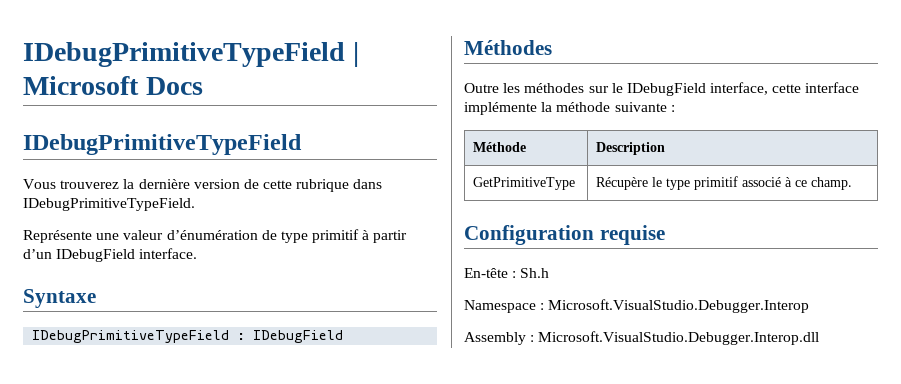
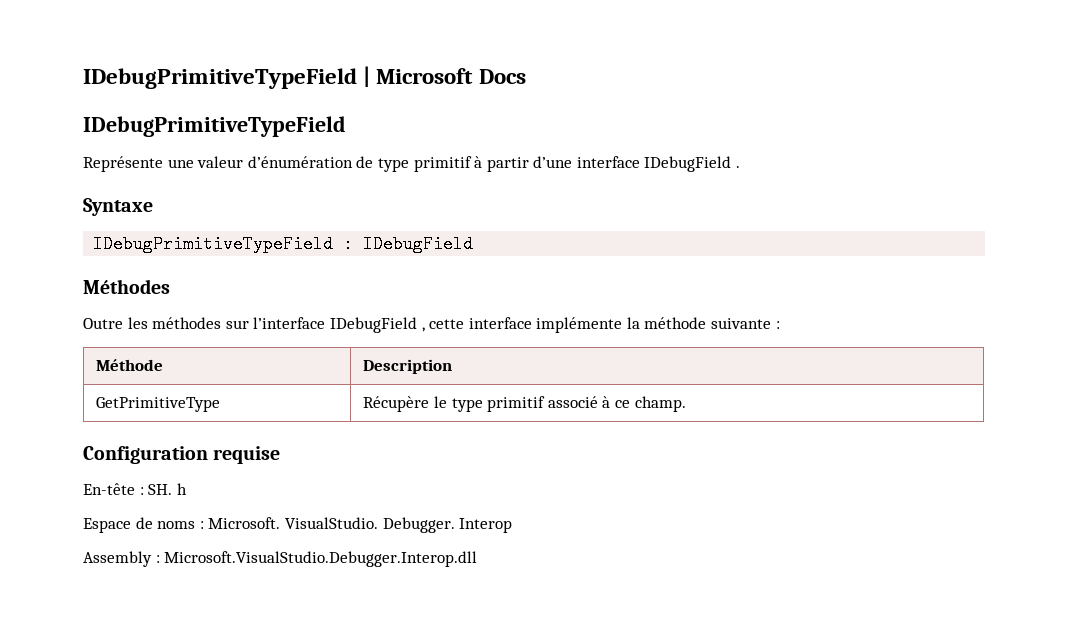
[23,179,383,192] [23,198,195,211] // Vous trouverez la dernière version de cette rubrique dans IDebugPrimitiveTypeField. -> (346, 126) none
[23,248,198,262] d’un IDebugField interface. -> [533,156,741,172] d’une interface IDebugField .
[611,82,769,96] le IDebugField interface, -> [253,317,425,333] l’interface IDebugField ,
[520,268,550,278] [464,299,810,313] Sh.h // Namespace : Microsoft.VisualStudio.Debugger.Interop -> [148,483,187,495] [83,517,513,533] SH. h // Espace de noms : Microsoft. VisualStudio. Debugger. Interop

